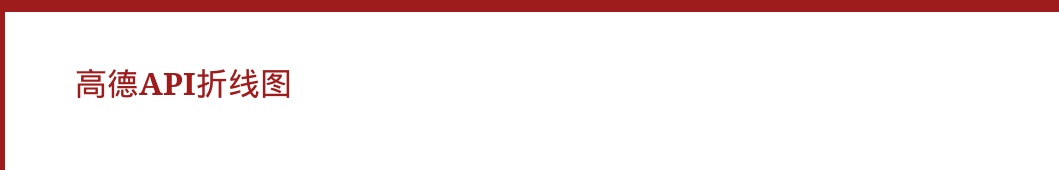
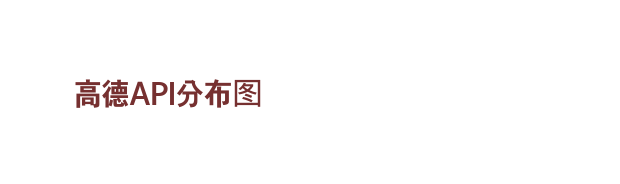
[196,69,260,98] 折线 -> [176,79,232,108] 分布

